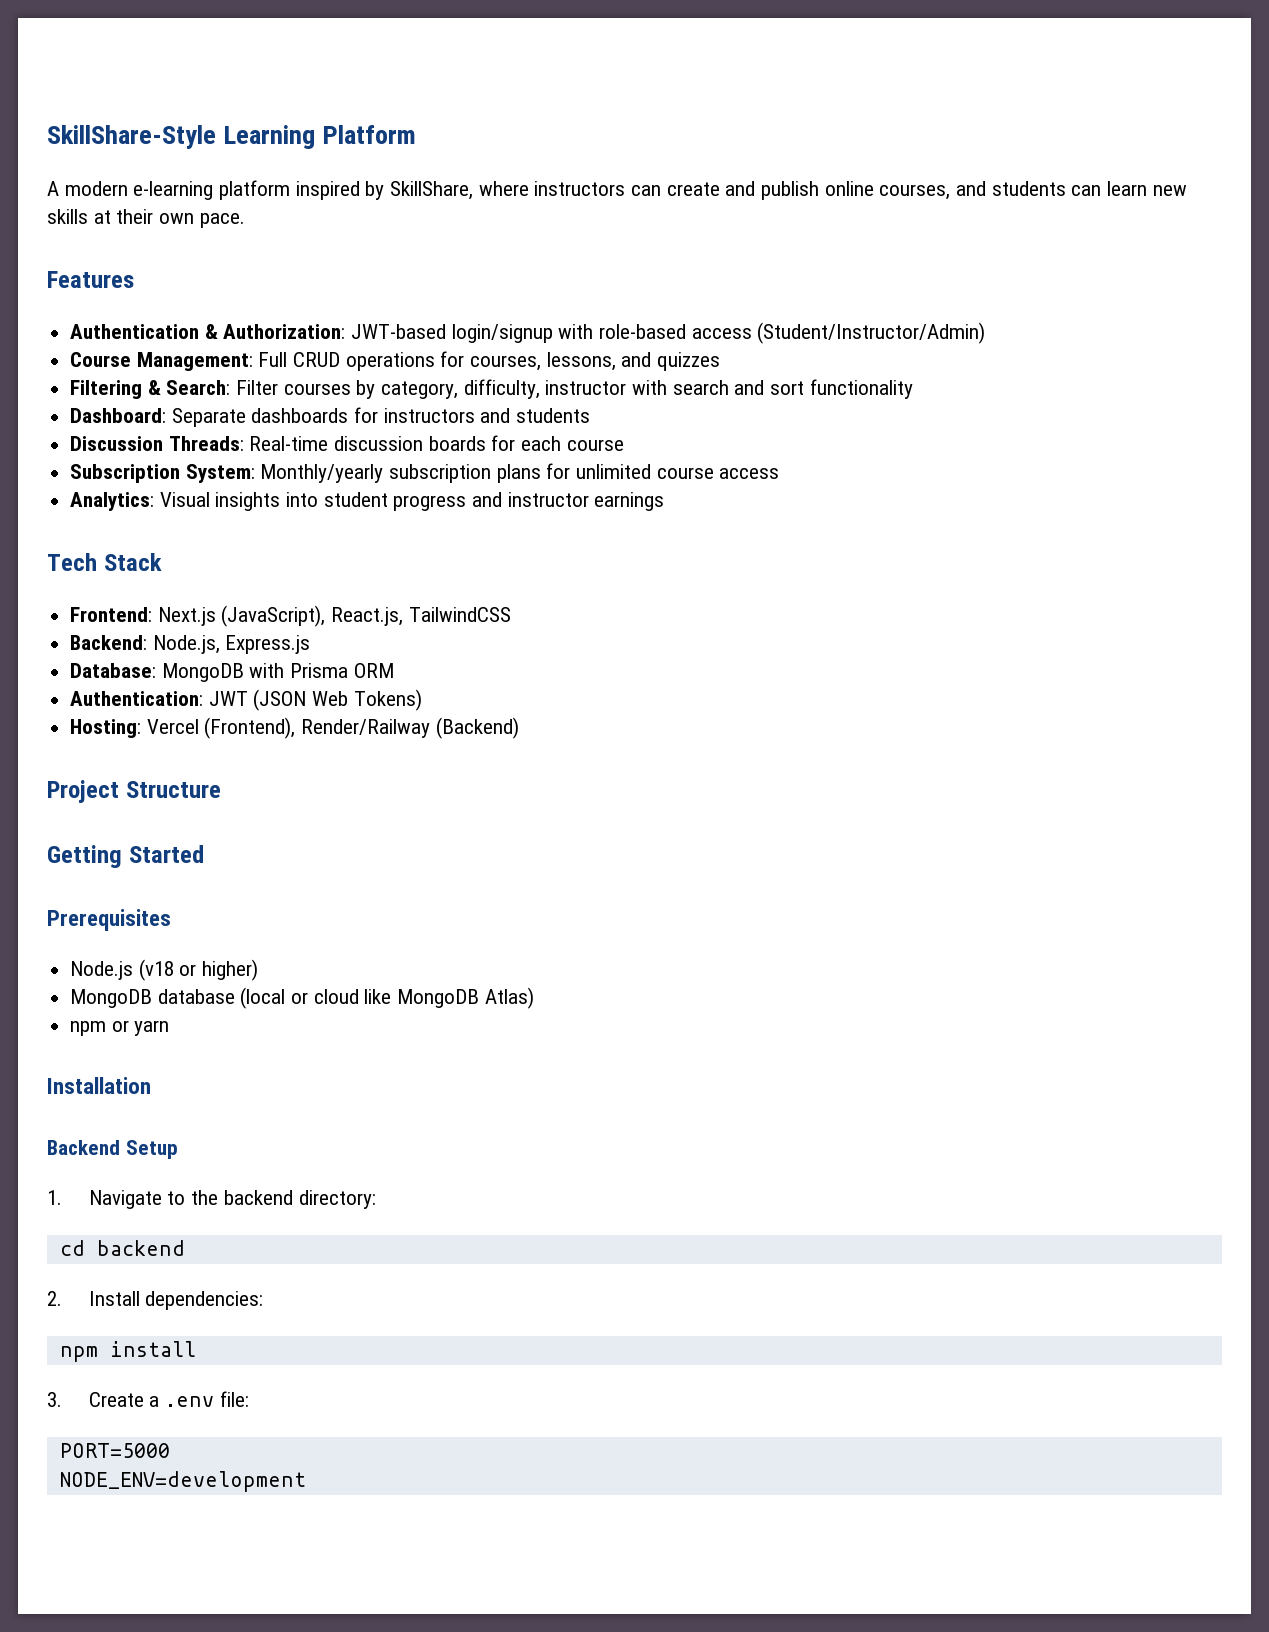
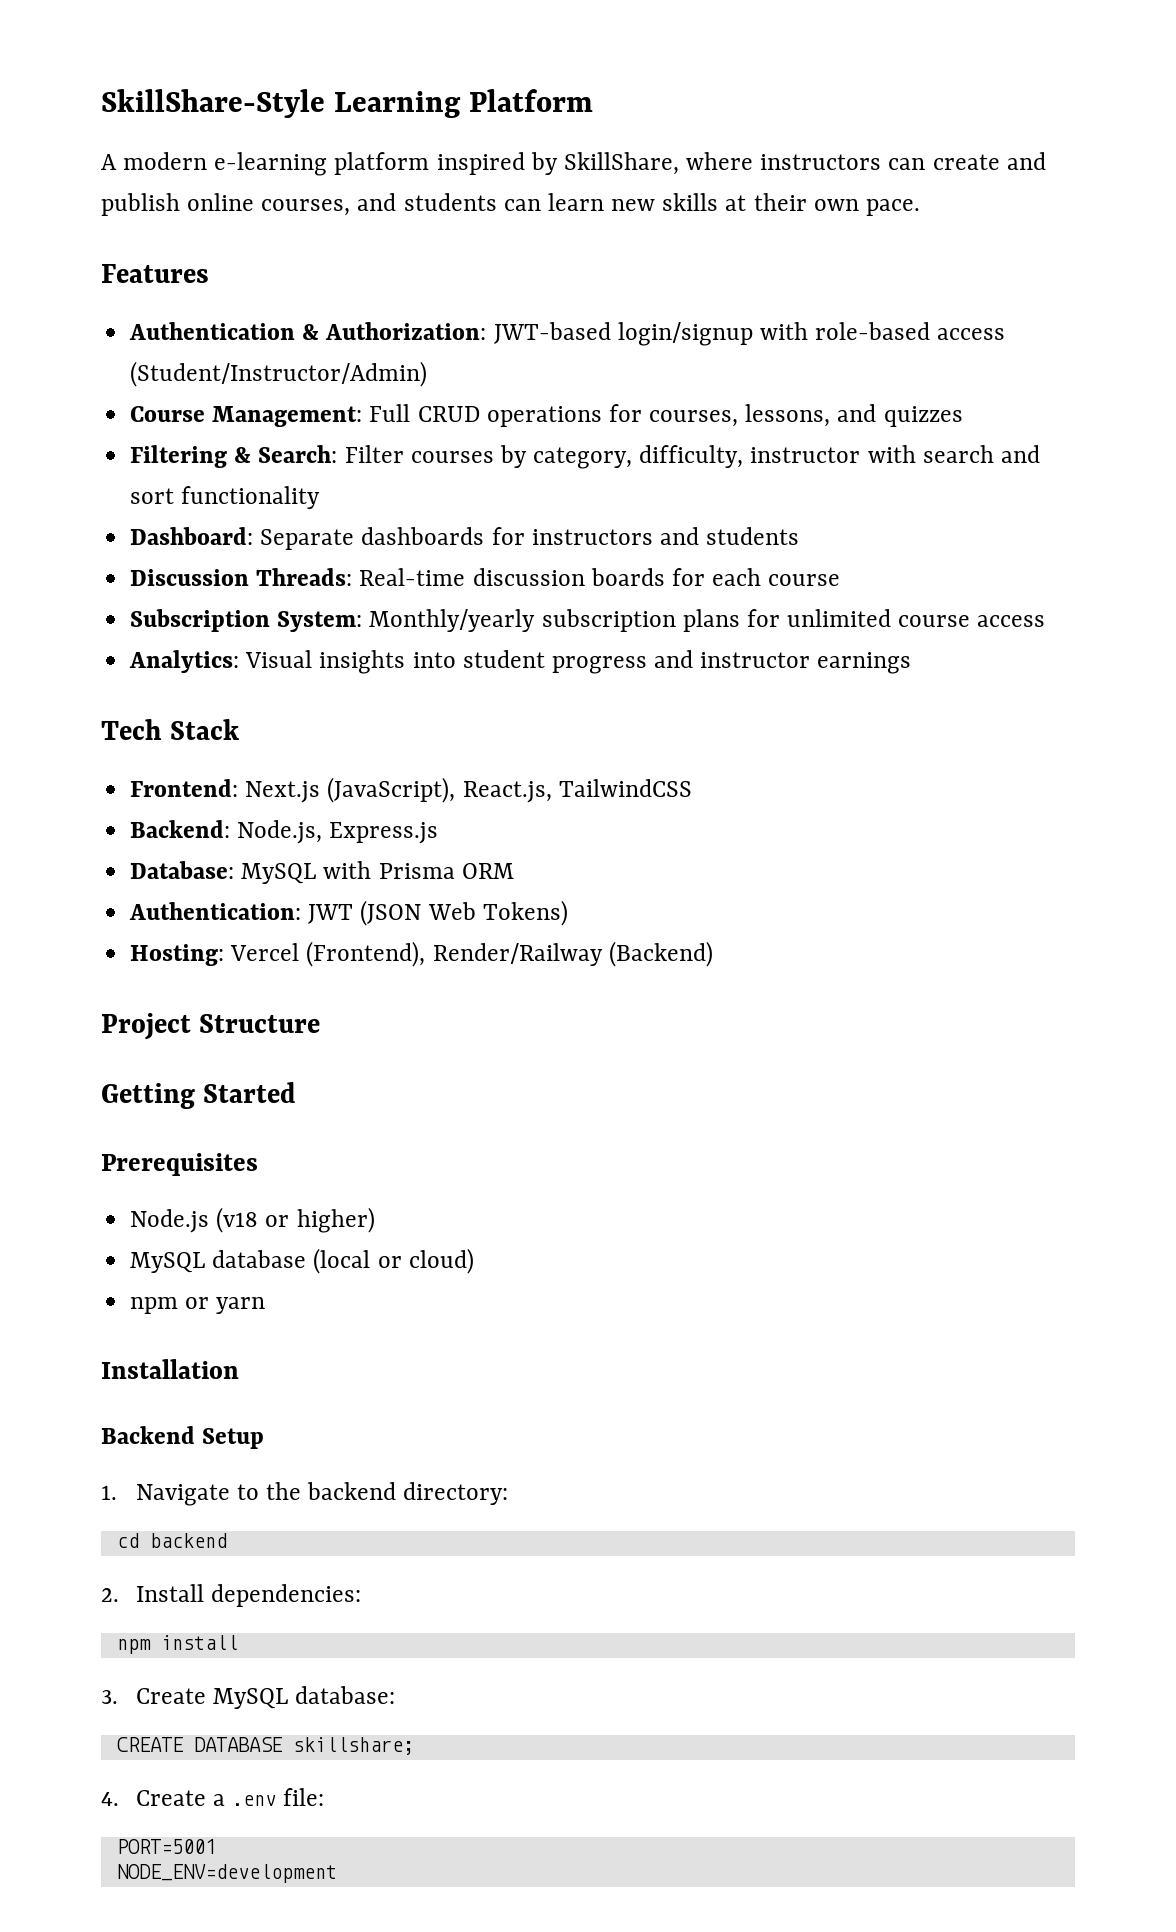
[161,663,244,682] MongoDB -> [241,863,317,884] MySQL
[70,989,153,1008] MongoDB -> [130,1252,206,1273] MySQL
[313,987,534,1009] cloud like MongoDB Atlas) -> [408,1248,474,1274] cloud)
(144, 1399) none -> [212,1686,395,1709] [116,1737,414,1755] [101,1790,206,1806] MySQL database: // CREATE DATABASE skillshare; // 4. Create
[59,1443,170,1458] PORT=5000 -> [116,1839,216,1854] PORT=5001

